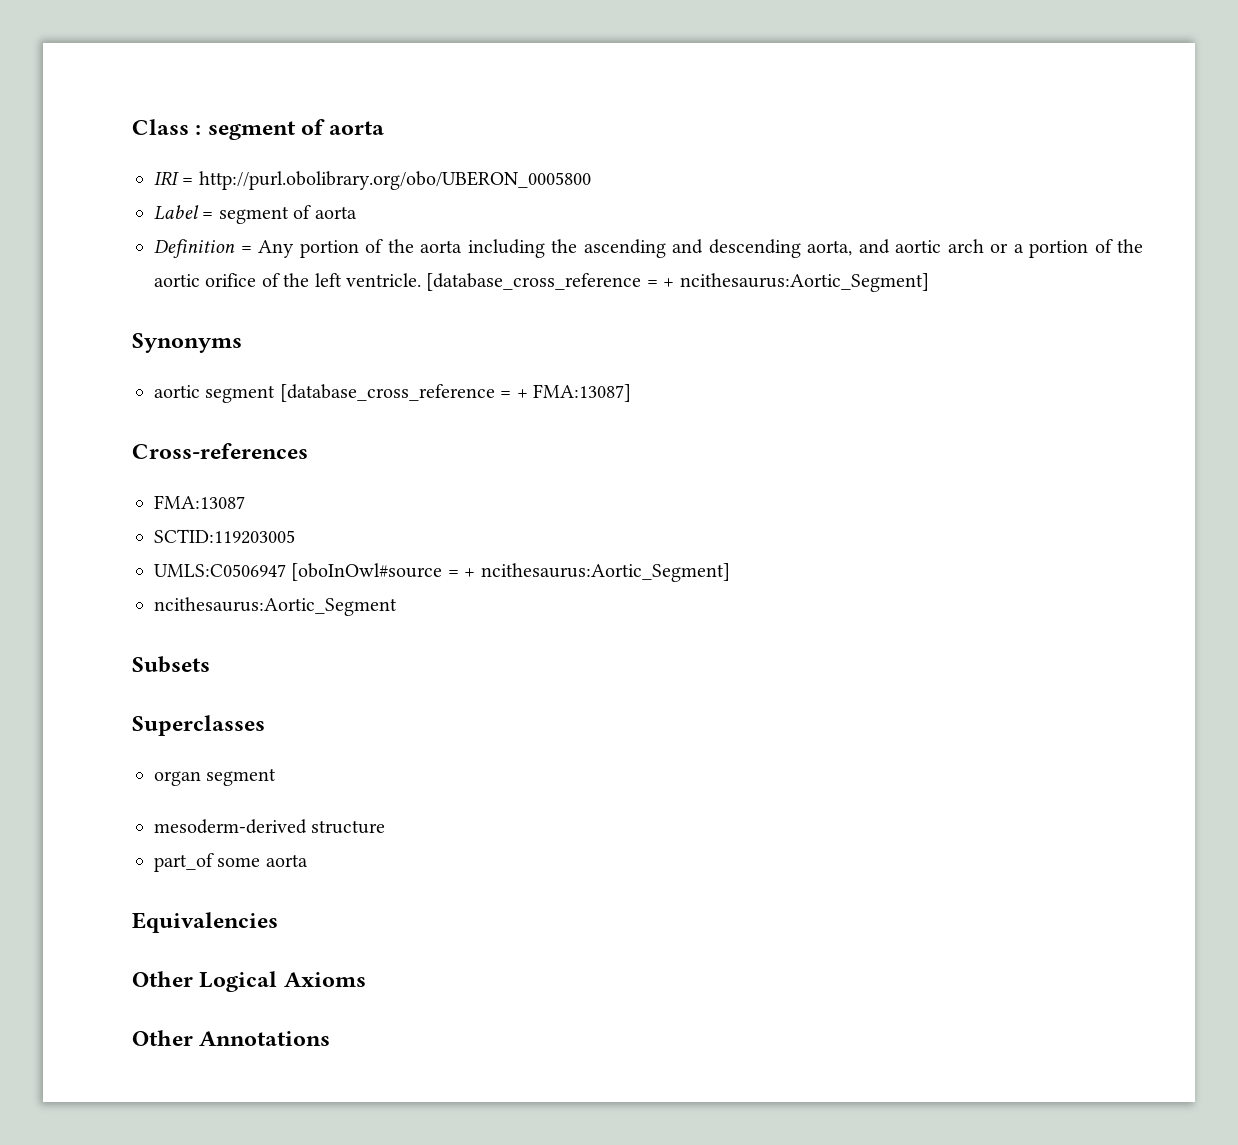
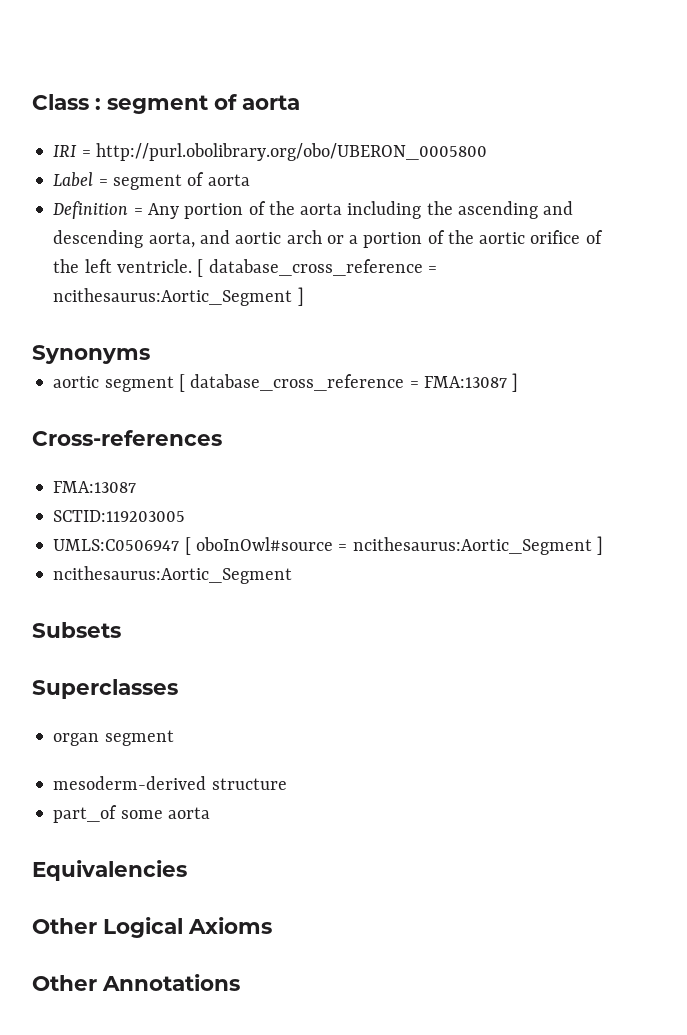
[426,273,929,292] [132,333,242,353] [154,384,631,403] [database_cross_reference = + ncithesaurus:Aortic_Segment] // Synonyms // aortic segment [database_cross_reference = + FMA:13087] -> [197,259,437,277] [53,287,304,306] [32,345,150,364] [53,373,519,392] [ database_cross_reference = ncithesaurus:Aortic_Segment ] // Synonyms // aortic segment [ database_cross_reference = FMA:13087 ]
[291,563,730,582] [oboInOwl#source = + ncithesaurus:Aortic_Segment] -> [184,536,603,555] [ oboInOwl#source = ncithesaurus:Aortic_Segment ]

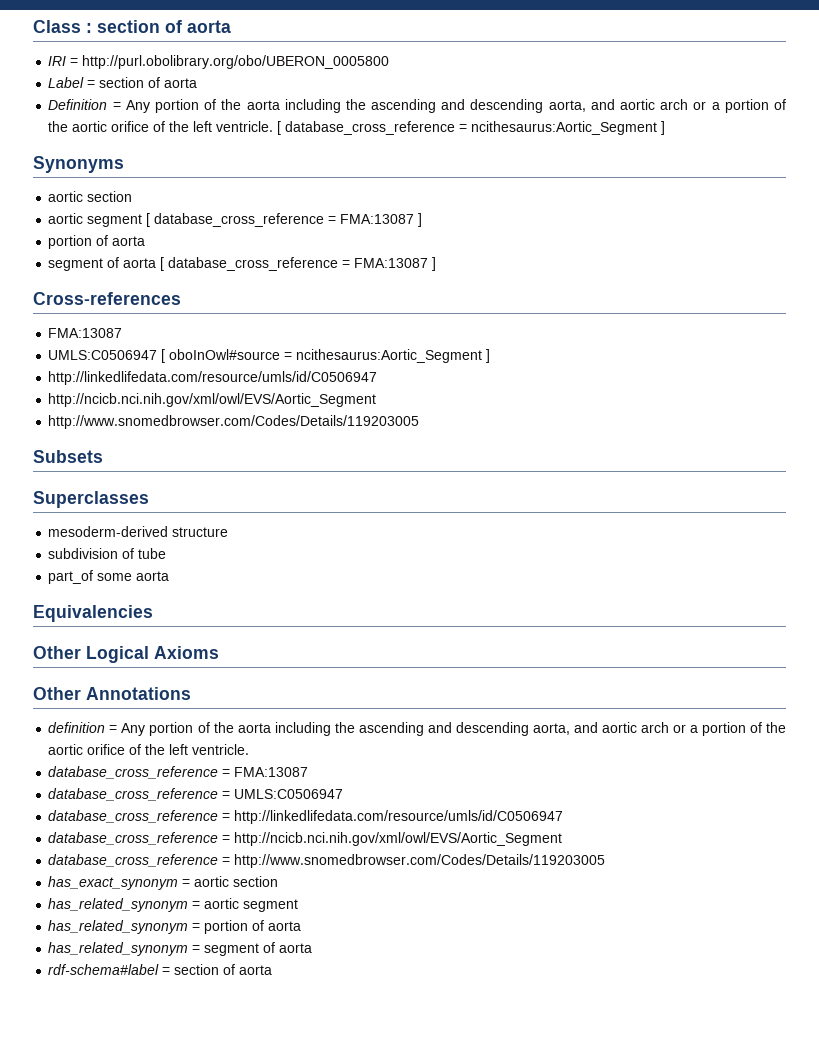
[107,95,208,114] segment -> [97,20,160,33] section
[112,174,182,190] segment -> [99,77,145,88] section
(150, 354) none -> [48,191,133,202] // aortic section
(519, 382) none -> [48,235,146,249] [48,257,437,271] // portion of aorta // segment of aorta [ database_cross_reference = FMA:13087 ]
[53,510,186,522] // SCTID:119203005 -> (123, 333) none
[53,566,293,584] ncithesaurus:Aortic_Segment -> [48,371,378,385] [48,393,377,407] [48,415,420,429] http://linkedlifedata.com/resource/umls/id/C0506947 // http://ncicb.nci.nih.gov/xml/owl/EVS/Aortic_Segment // http://www.snomedbrowser.com/Codes/Details/119203005
[53,730,174,746] // organ segment -> (149, 499) none
(287, 784) none -> [48,548,167,559] // subdivision of tube
(240, 982) none -> [48,722,786,736] [48,744,250,755] [48,766,309,779] [48,788,344,801] [48,810,564,824] [48,832,563,846] [48,854,606,868] [48,876,279,890] [48,898,299,912] [48,920,302,934] [48,942,313,956] [48,964,273,975] // definition = Any portion of the aorta including the ascending and descending aorta, and aortic arch or a portion of the aortic orifice of the left ventricle. // database_cross_reference = FMA:13087 // database_cross_reference = UMLS:C0506947 // database_cross_reference = http://linkedlifedata.com/resource/umls/id/C0506947 // database_cross_reference = http://ncicb.nci.nih.gov/xml/owl/EVS/Aortic_Segment // database_cross_reference = http://www.snomedbrowser.com/Codes/Details/119203005 // has_exact_synonym = aortic section // has_related_synonym = aortic segment // has_related_synonym = portion of aorta // has_related_synonym = segment of aorta // rdf-schema#label = section of aorta

